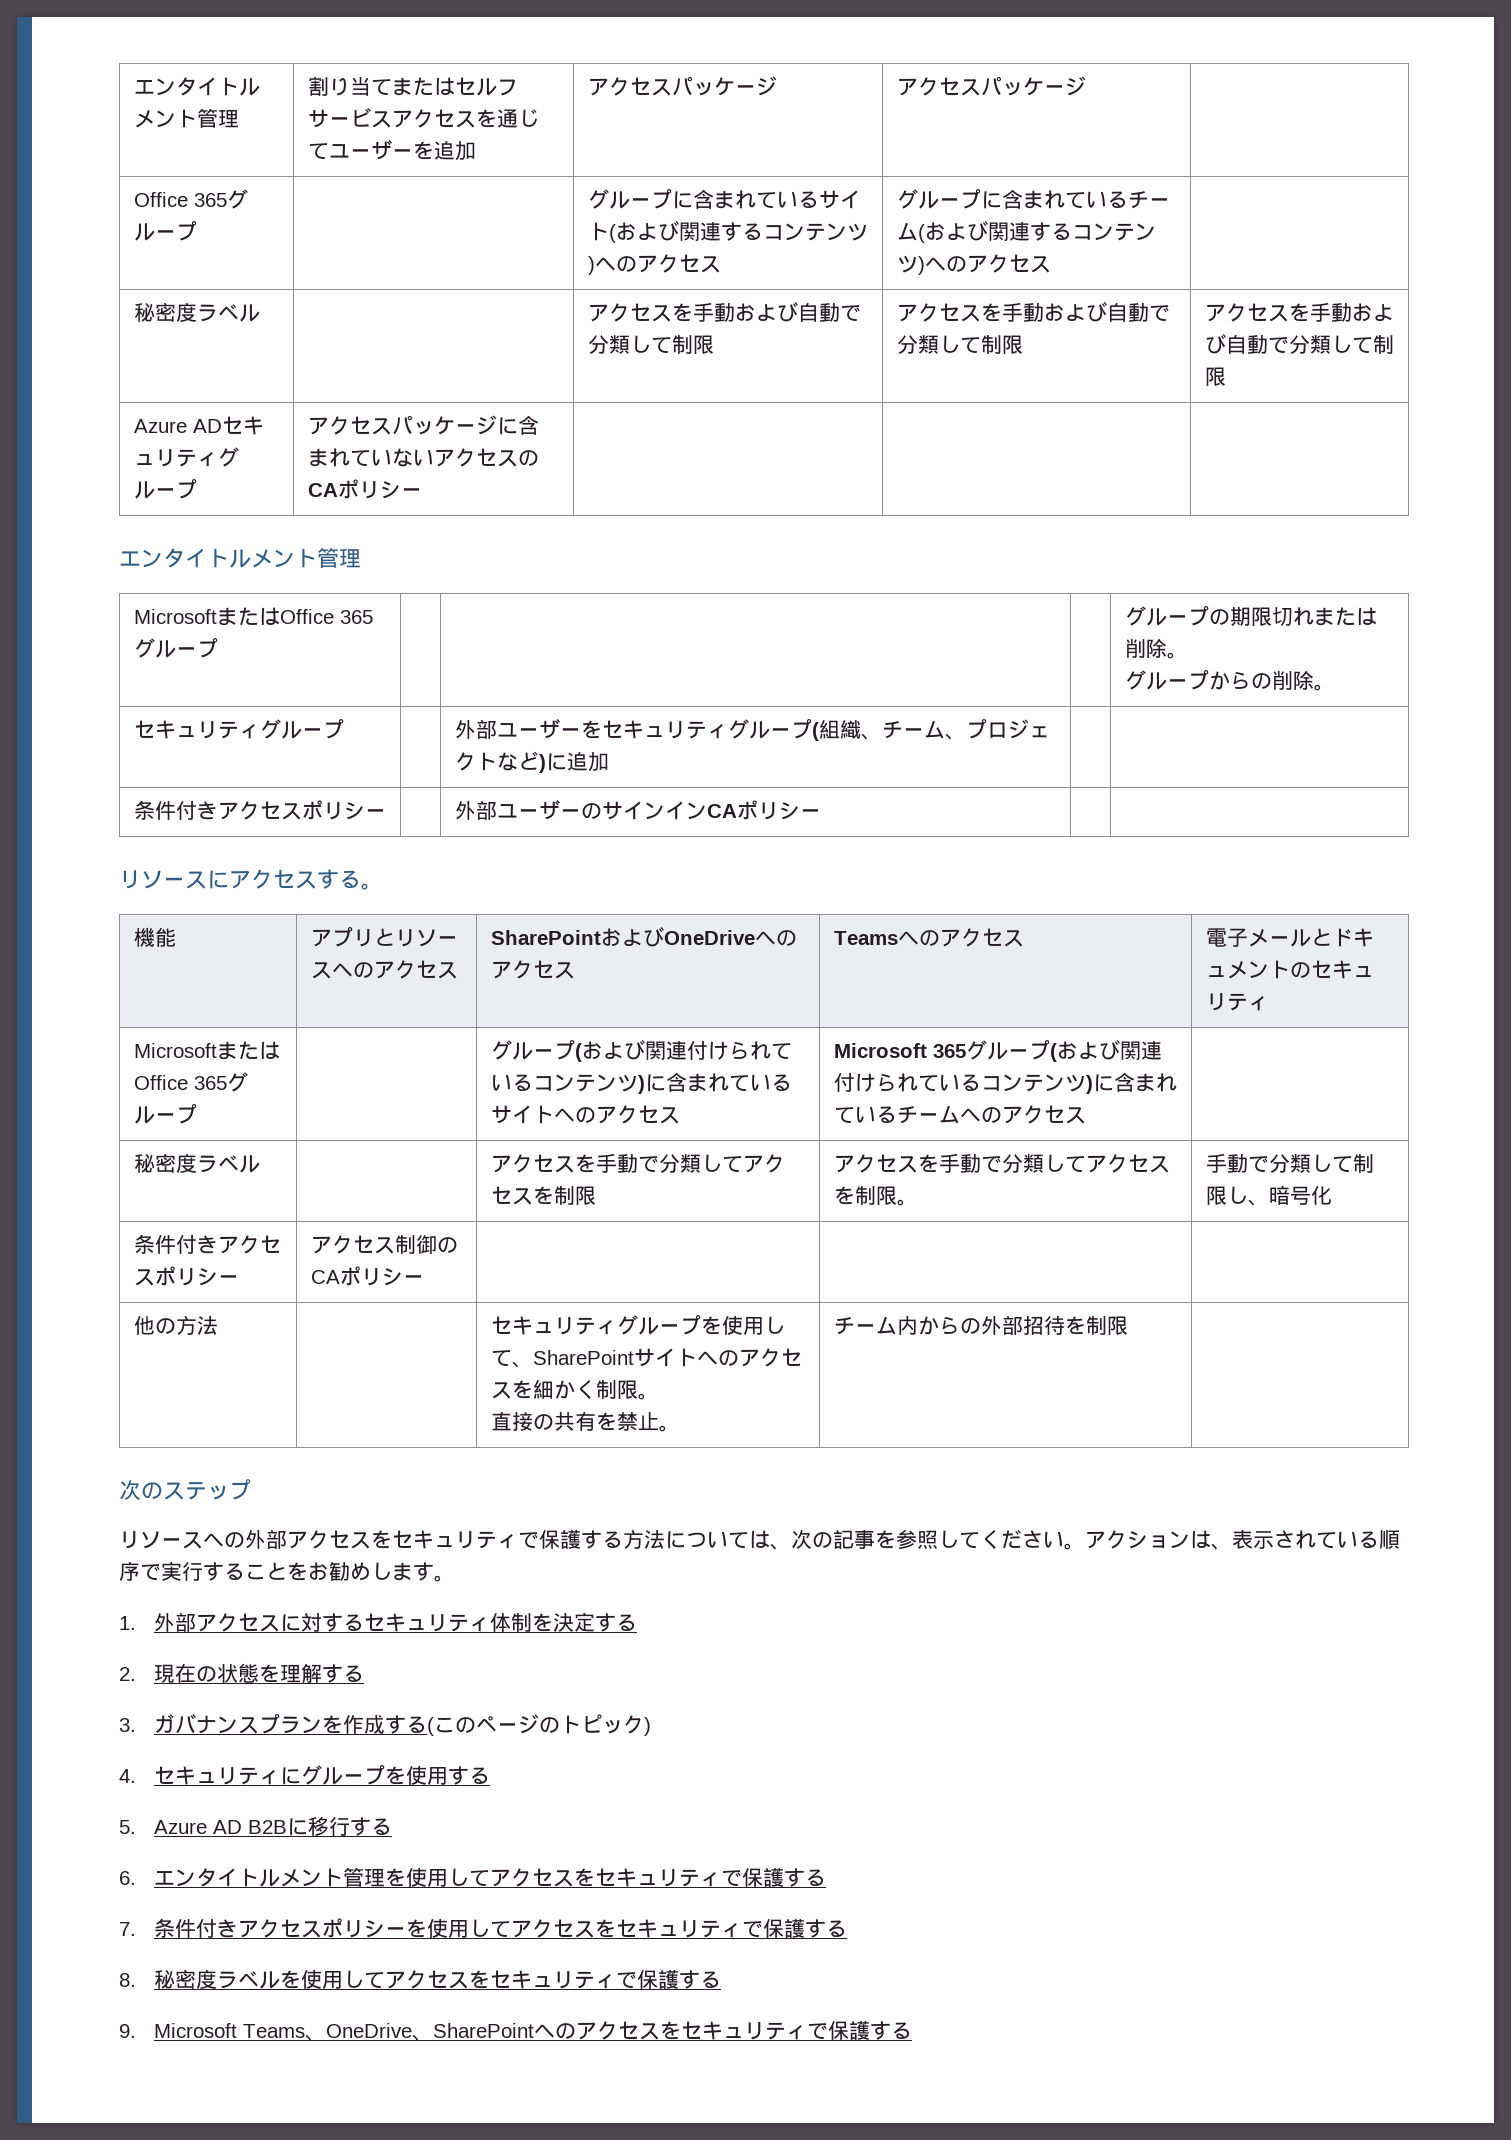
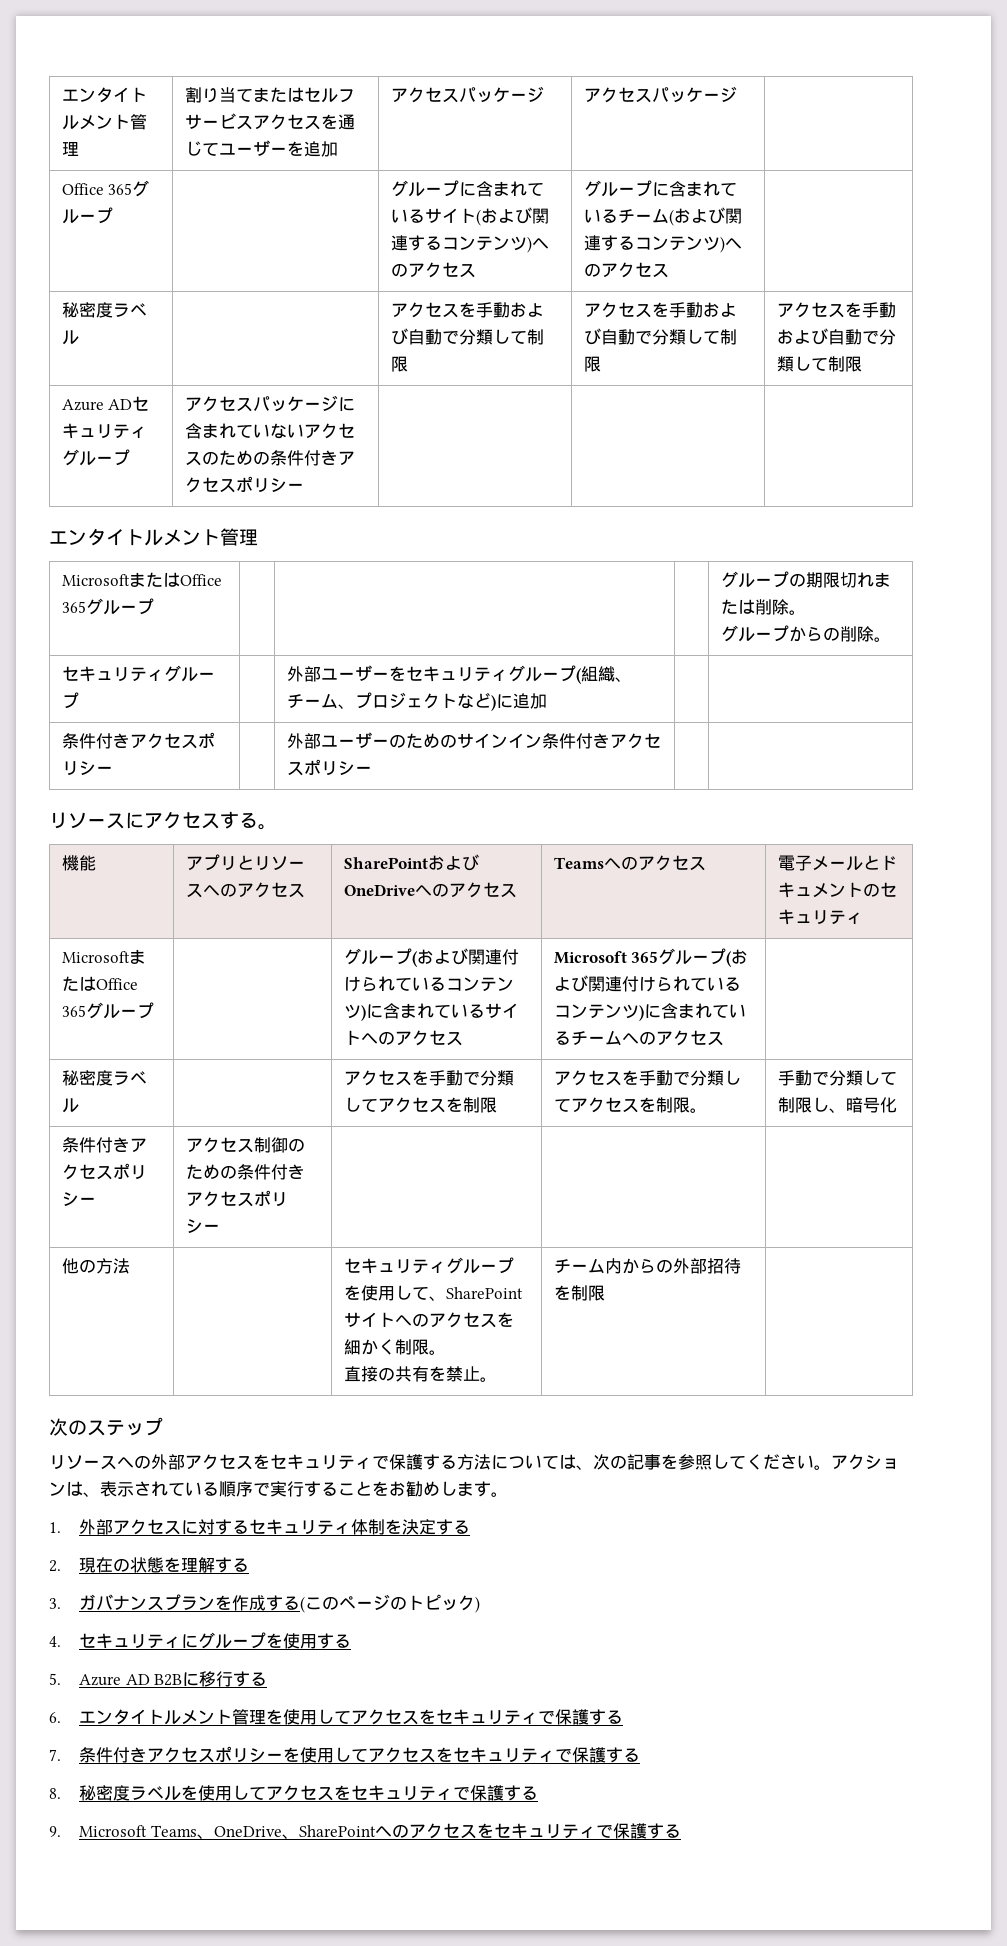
[307,483,338,497] CA -> [218,450,355,466] [184,477,236,493] ための条件付きアクセス
(602, 811) none -> [405,733,457,748] ための
[706,804,737,818] CA -> [541,733,661,749] [286,761,304,776] 条件付きアクセス
[310,1270,340,1284] CA -> [185,1164,305,1180] [185,1191,254,1207] ための条件付きアクセス

